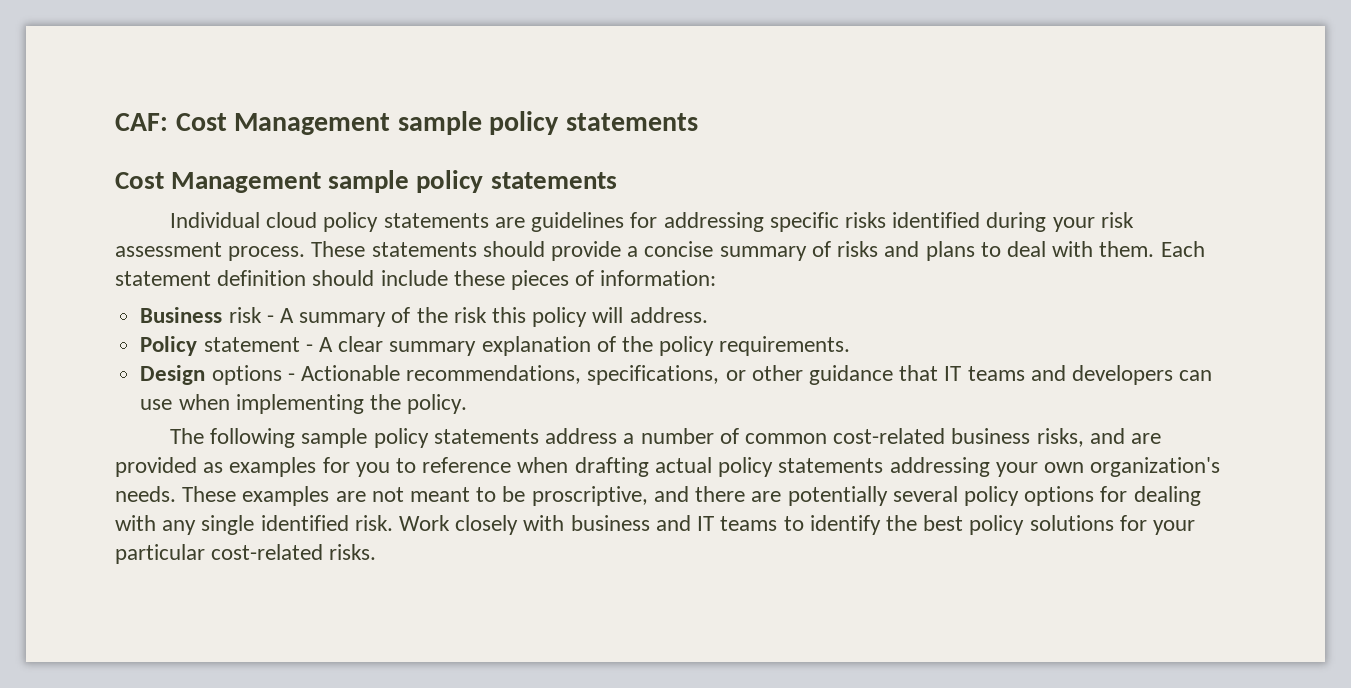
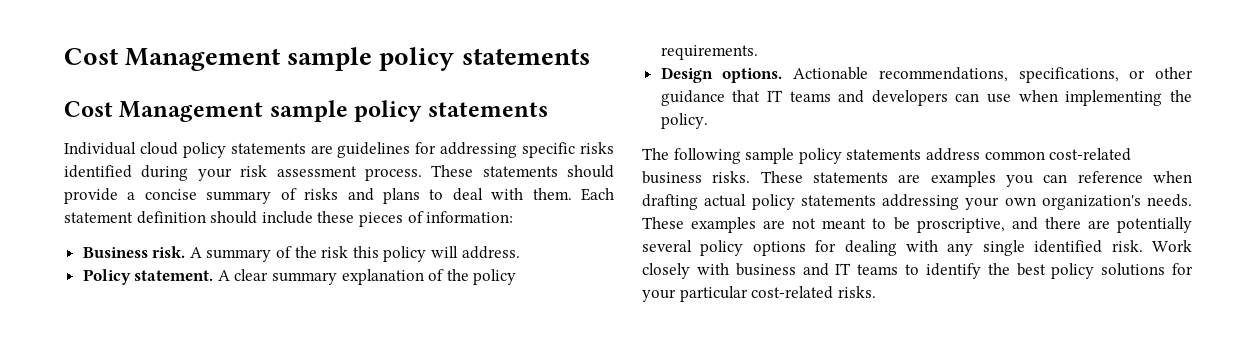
[115,113,168,131] CAF: -> (64, 56) none
[228,307,274,323] risk - -> [152,246,186,258] risk.
[203,337,313,352] statement - -> [134,270,214,281] statement.
[211,365,295,385] options - -> [722,68,783,83] options.
[623,428,1161,447] [115,457,417,477] a number of common cost-related business risks, and are provided as examples for you to -> [984,148,1132,161] [642,171,1068,187] common cost-related business risks. These statements are examples you can

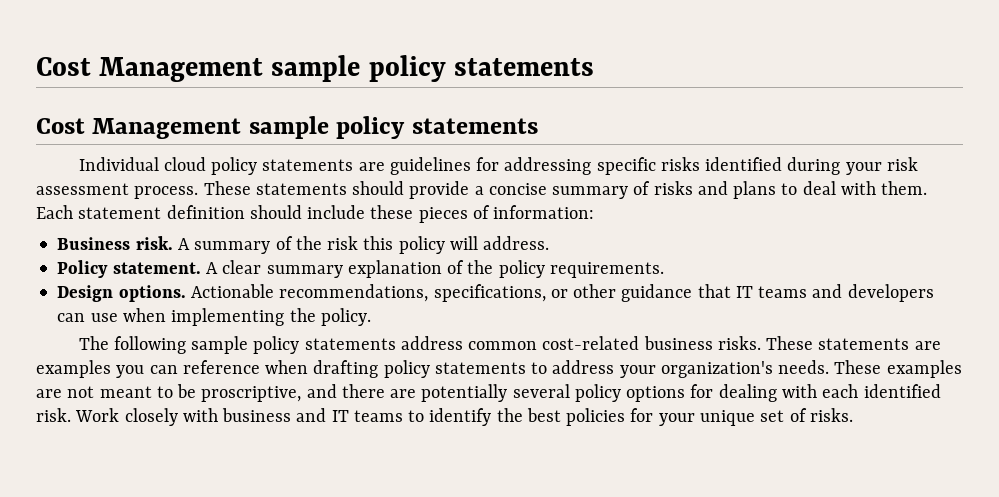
[704,194,1036,210] actual policy statements addressing your own -> [383,360,656,378] policy statements to address your
[947,240,1025,256] any single -> [822,384,859,398] each
[1051,263,1193,279] [642,286,834,302] policy solutions for your particular cost-related -> [566,408,807,426] policies for your unique set of

